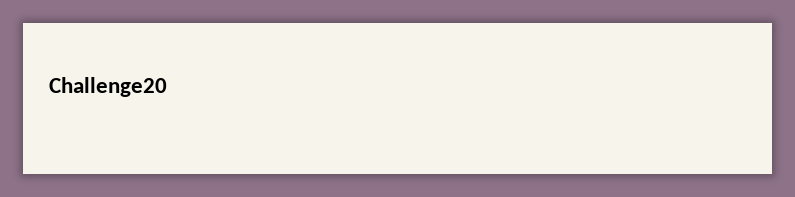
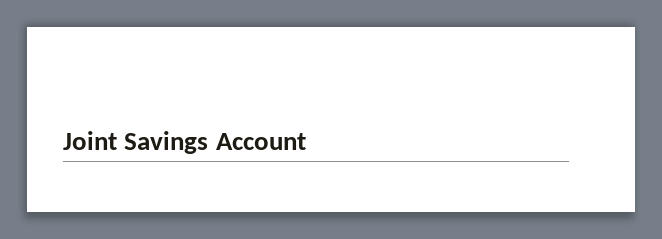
[49,77,167,97] Challenge20 -> [63,131,306,154] Joint Savings Account

